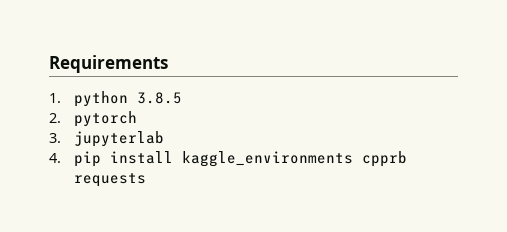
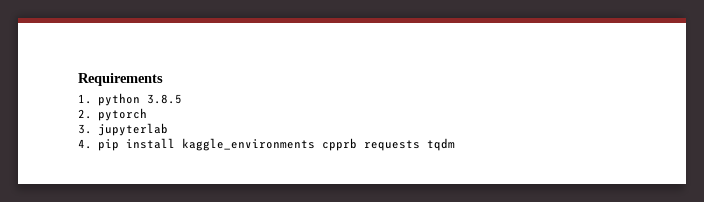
(147, 180) none -> [427,138,456,151] tqdm

